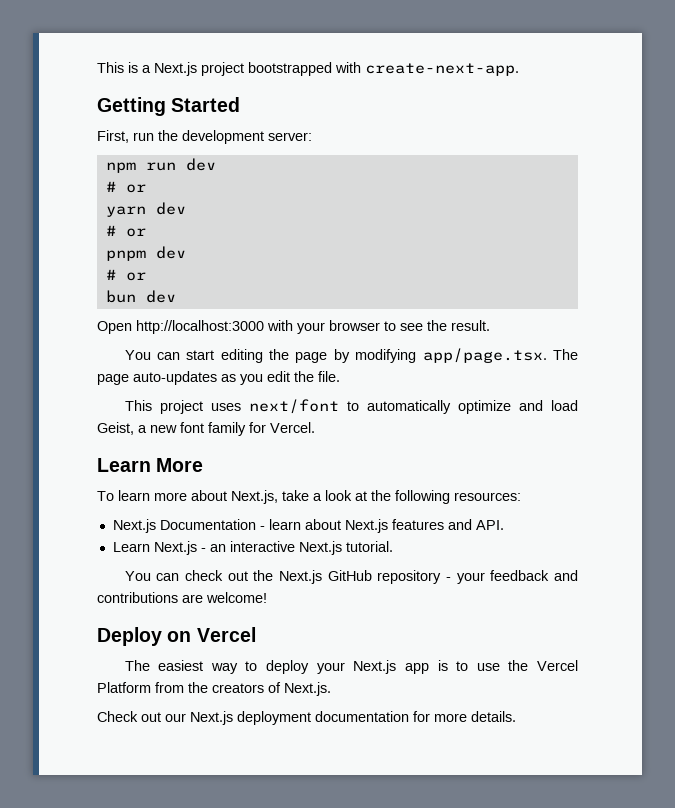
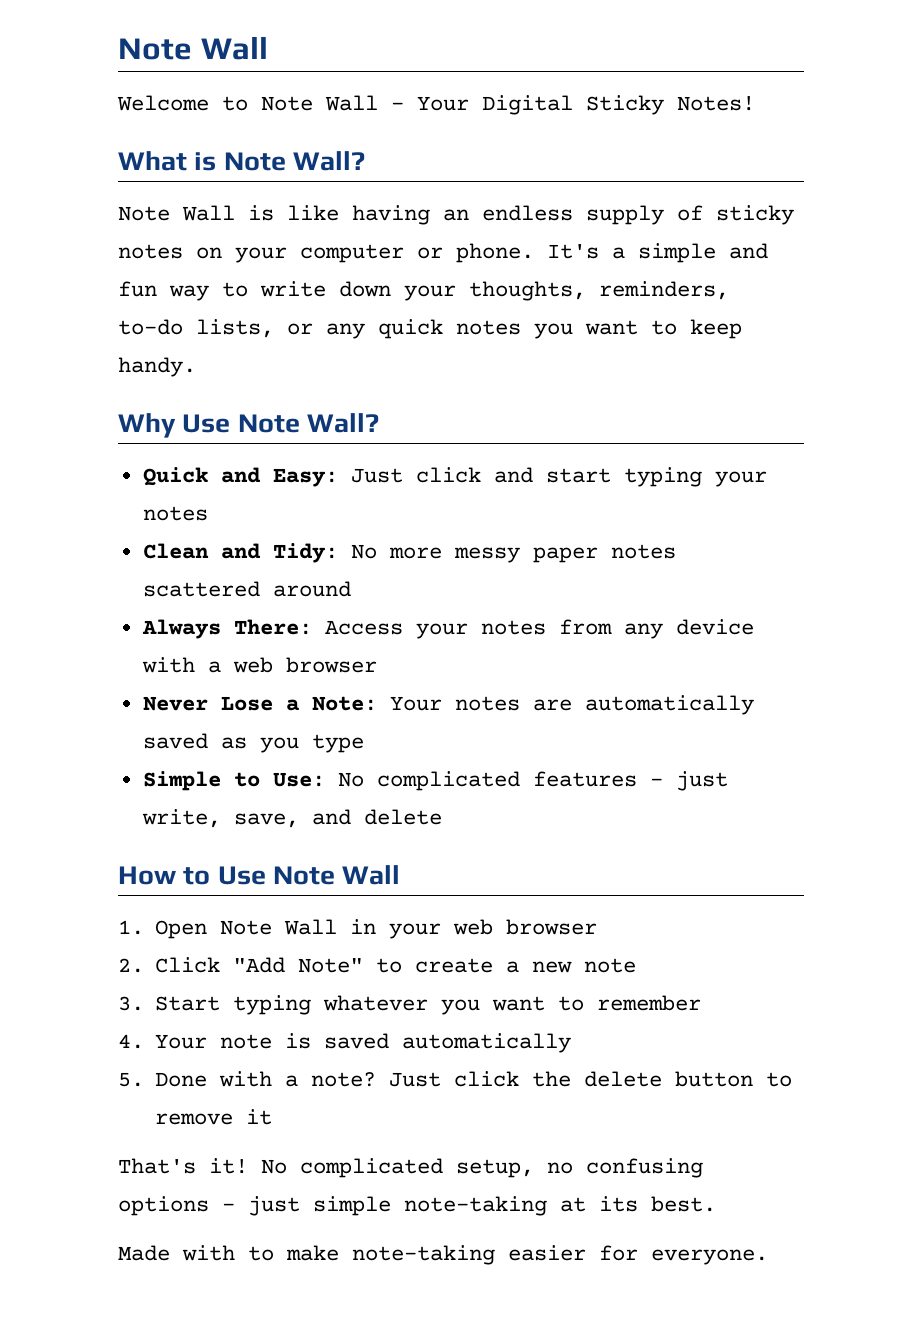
[97,62,519,76] [97,97,241,116] [97,130,312,144] [105,158,216,173] [105,181,146,193] [105,202,186,217] [105,225,146,237] [105,246,186,261] [105,269,146,281] [105,290,176,303] [97,320,490,334] [124,348,578,363] [97,371,340,385] [124,399,578,414] [97,422,315,436] [97,458,204,472] [97,490,521,504] [112,519,504,533] [112,541,393,555] [124,570,578,584] [97,592,267,603] [97,627,256,646] [124,660,579,674] [97,682,331,696] [97,711,516,725] This is a Next.js project bootstrapped with create-next-app. // Getting Started // First, run the development server: // npm run dev // # or // yarn dev // # or // pnpm dev // # or // bun dev // Open http://localhost:3000 with your browser to see the result. // You can start editing the page by modifying app/page.tsx. The page auto-updates as you edit the file. // This project uses next/font to automatically optimize and load Geist, a new font family for Vercel. // Learn More // To learn more about Next.js, take a look at the following resources: // Next.js Documentation - learn about Next.js features and API. // Learn Next.js - an interactive Next.js tutorial. // You can check out the Next.js GitHub repository - your feedback and contributions are welcome! // Deploy on Vercel // The easiest way to deploy your Next.js app is to use the Vercel Platform from the creators of Next.js. // Check out our Next.js deployment documentation for more details. -> [118,36,268,60] [117,95,755,115] [118,151,365,171] [118,205,794,225] [118,243,768,263] [118,281,729,301] [118,319,742,339] [118,357,196,377] [118,413,379,438] [142,467,767,487] [142,506,208,521] [142,543,676,563] [142,581,351,597] [141,619,754,639] [141,657,377,673] [142,695,754,715] [142,733,364,753] [142,771,728,791] [141,809,442,828] [118,865,401,885] [118,919,598,939] [118,957,637,973] [118,995,702,1015] [118,1033,572,1053] [118,1071,793,1087] [155,1109,273,1125] [118,1158,703,1178] [118,1196,716,1216] [118,1245,768,1265] Note Wall // Welcome to Note Wall - Your Digital Sticky Notes! // What is Note Wall? // Note Wall is like having an endless supply of sticky notes on your computer or phone. It's a simple and fun way to write down your thoughts, reminders, to-do lists, or any quick notes you want to keep handy. // Why Use Note Wall? // Quick and Easy: Just click and start typing your notes // Clean and Tidy: No more messy paper notes scattered around // Always There: Access your notes from any device with a web browser // Never Lose a Note: Your notes are automatically saved as you type // Simple to Use: No complicated features - just write, save, and delete // How to Use Note Wall // 1. Open Note Wall in your web browser // 2. Click "Add Note" to create a new note // 3. Start typing whatever you want to remember // 4. Your note is saved automatically // 5. Done with a note? Just click the delete button to remove it // That's it! No complicated setup, no confusing options - just simple note-taking at its best. // Made with to make note-taking easier for everyone.

